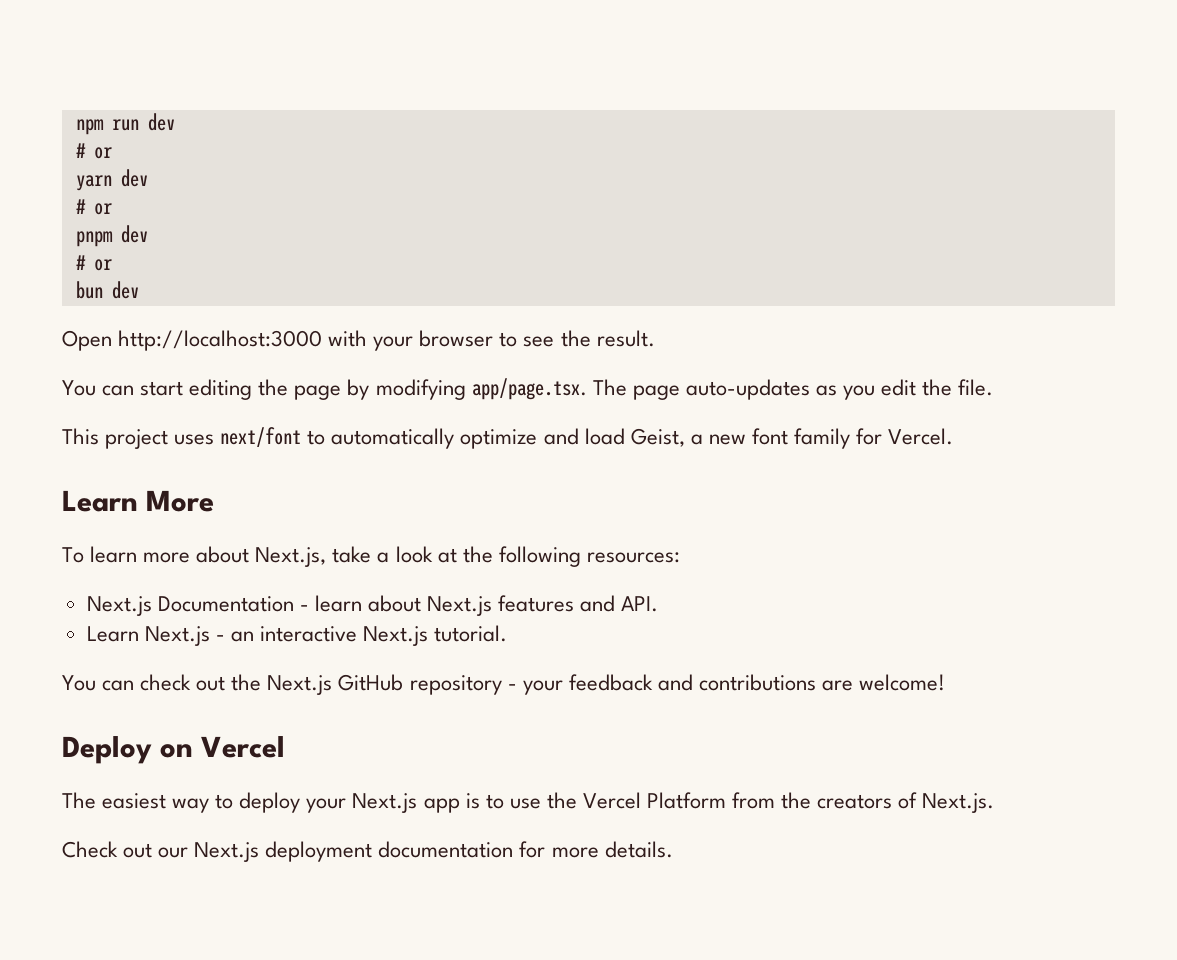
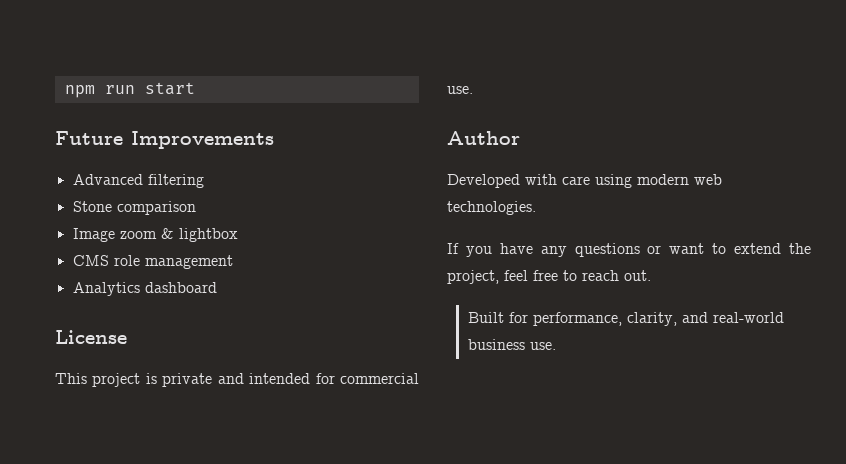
[147,113,175,131] [75,143,112,159] [75,169,148,191] [75,199,112,215] [75,225,148,247] [75,255,112,271] [75,281,139,299] [62,330,655,351] [62,378,994,400] [62,427,954,449] [62,490,215,512] [62,546,680,567] [86,595,659,616] [86,625,508,646] [62,674,946,695] [62,736,286,764] [62,792,995,813] [62,841,673,862] dev // # or // yarn dev // # or // pnpm dev // # or // bun dev // Open http://localhost:3000 with your browser to see the result. // You can start editing the page by modifying app/page.tsx. The page auto-updates as you edit the file. // This project uses next/font to automatically optimize and load Geist, a new font family for Vercel. // Learn More // To learn more about Next.js, take a look at the following resources: // Next.js Documentation - learn about Next.js features and API. // Learn Next.js - an interactive Next.js tutorial. // You can check out the Next.js GitHub repository - your feedback and contributions are welcome! // Deploy on Vercel // The easiest way to deploy your Next.js app is to use the Vercel Platform from the creators of Next.js. // Check out our Next.js deployment documentation for more details. -> [144,82,195,95] [55,131,274,149] [72,174,204,188] [72,201,196,215] [72,228,238,242] [72,255,233,269] [72,282,217,296] [55,330,127,344] [55,373,419,387] [447,86,473,94] [447,131,520,145] [447,174,722,188] [447,201,536,215] [447,243,811,257] [447,270,651,284] [467,312,784,326] [467,339,556,350] start // Future Improvements // Advanced filtering // Stone comparison // Image zoom & lightbox // CMS role management // Analytics dashboard // License // This project is private and intended for commercial use. // Author // Developed with care using modern web technologies. // If you have any questions or want to extend the project, feel free to reach out. // Built for performance, clarity, and real‑world business use.

